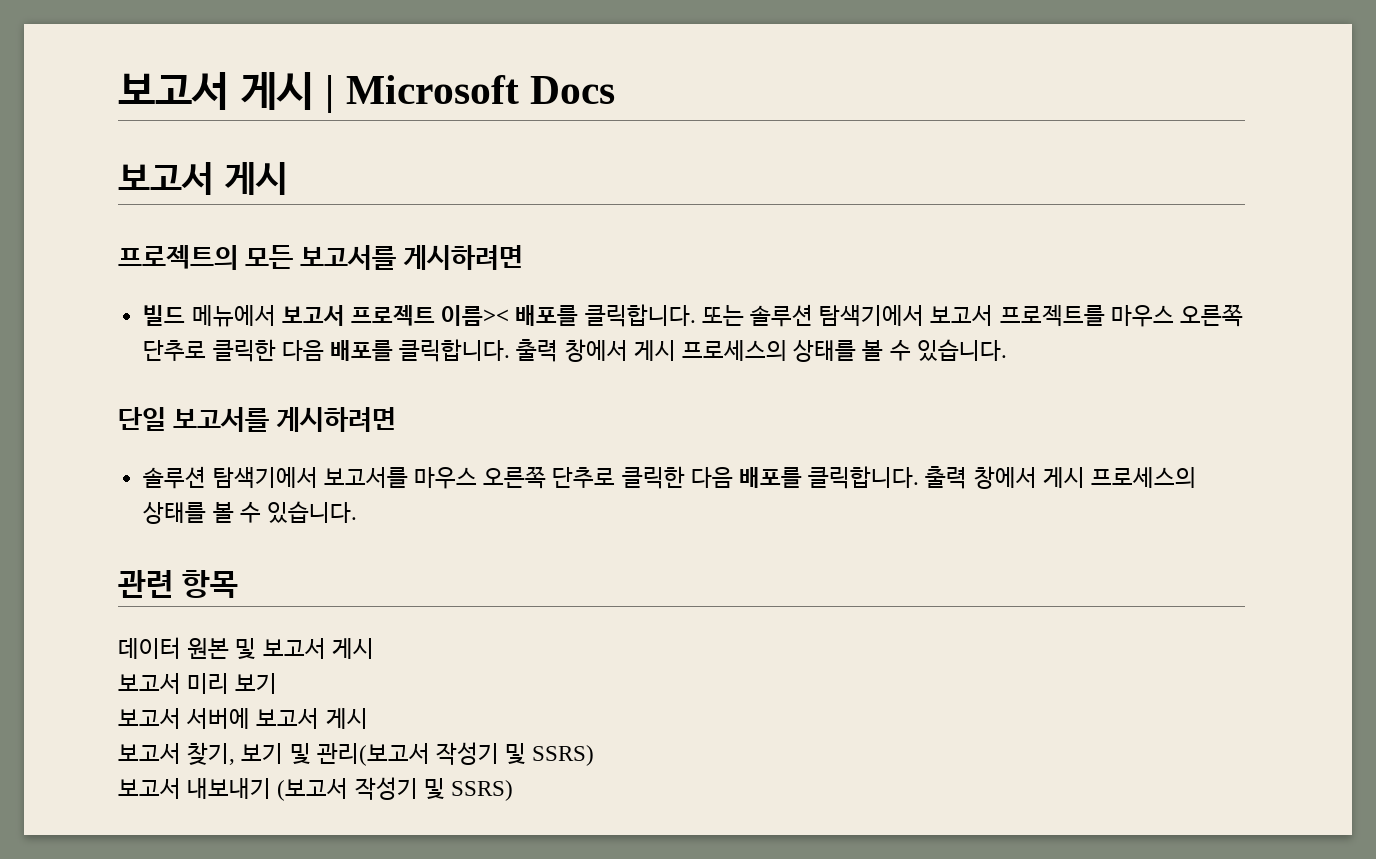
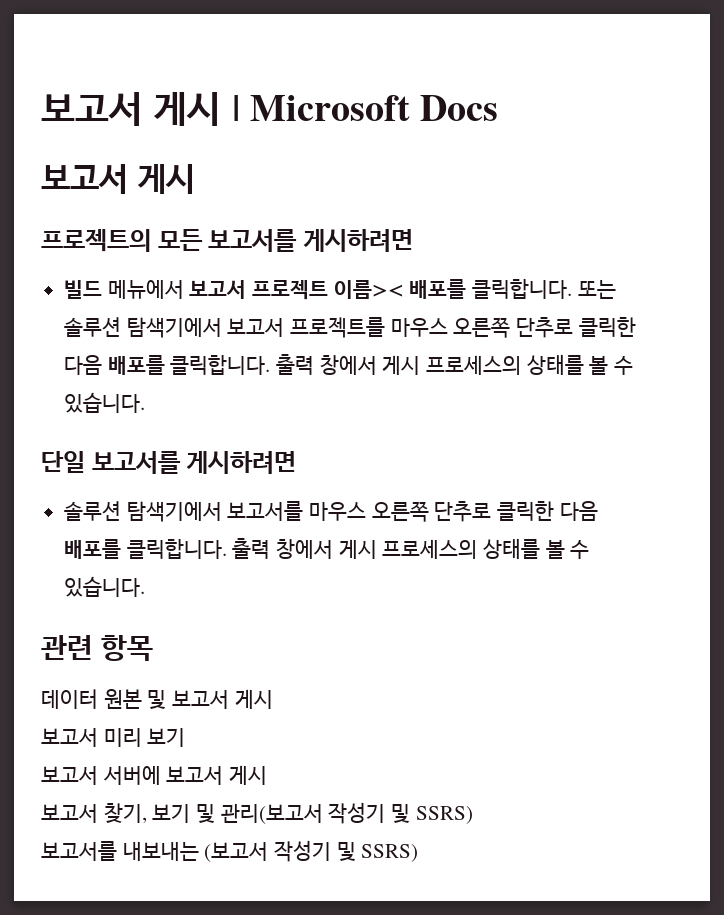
[118,778,272,799] 보고서 내보내기 -> [41,841,199,861] 보고서를 내보내는

